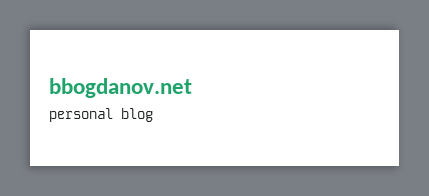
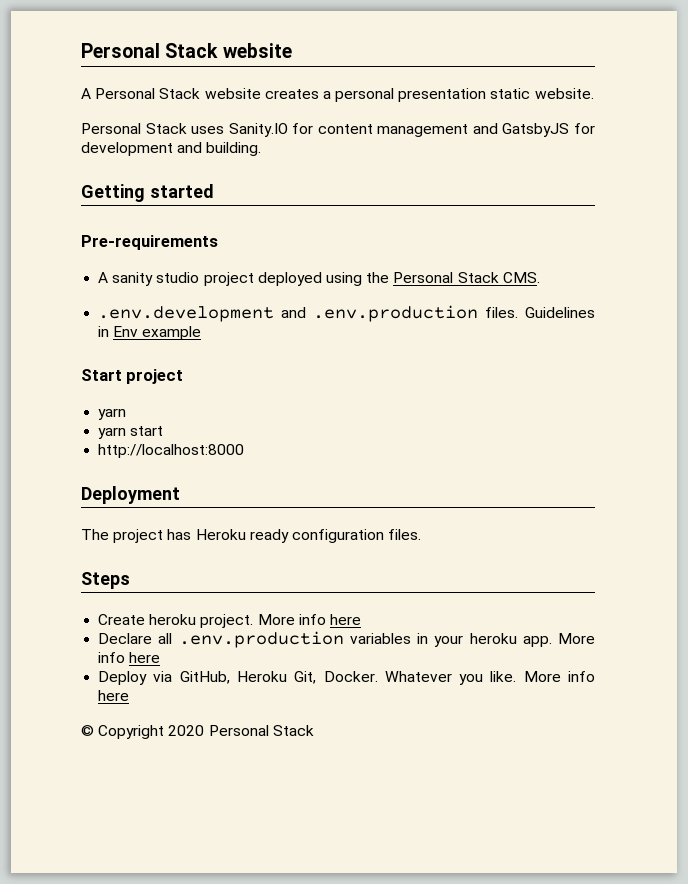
[49,78,192,98] [49,108,153,122] bbogdanov.net // personal blog -> [81,43,292,58] [81,88,594,102] [81,123,595,137] [81,142,262,156] [81,184,214,202] [81,235,218,250] [98,272,540,286] [98,305,595,322] [98,326,202,340] [81,369,184,384] [98,408,127,420] [98,426,164,439] [98,444,245,458] [81,486,180,504] [81,529,422,543] [81,572,130,589] [98,614,361,628] [98,631,595,648] [98,652,161,663] [98,671,595,685] [98,690,130,701] [81,725,314,739] Personal Stack website // A Personal Stack website creates a personal presentation static website. // Personal Stack uses Sanity.IO for content management and GatsbyJS for development and building. // Getting started // Pre-requirements // A sanity studio project deployed using the Personal Stack CMS. // .env.development and .env.production files. Guidelines in Env example // Start project // yarn // yarn start // http://localhost:8000 // Deployment // The project has Heroku ready configuration files. // Steps // Create heroku project. More info here // Declare all .env.production variables in your heroku app. More info here // Deploy via GitHub, Heroku Git, Docker. Whatever you like. More info here // © Copyright 2020 Personal Stack

